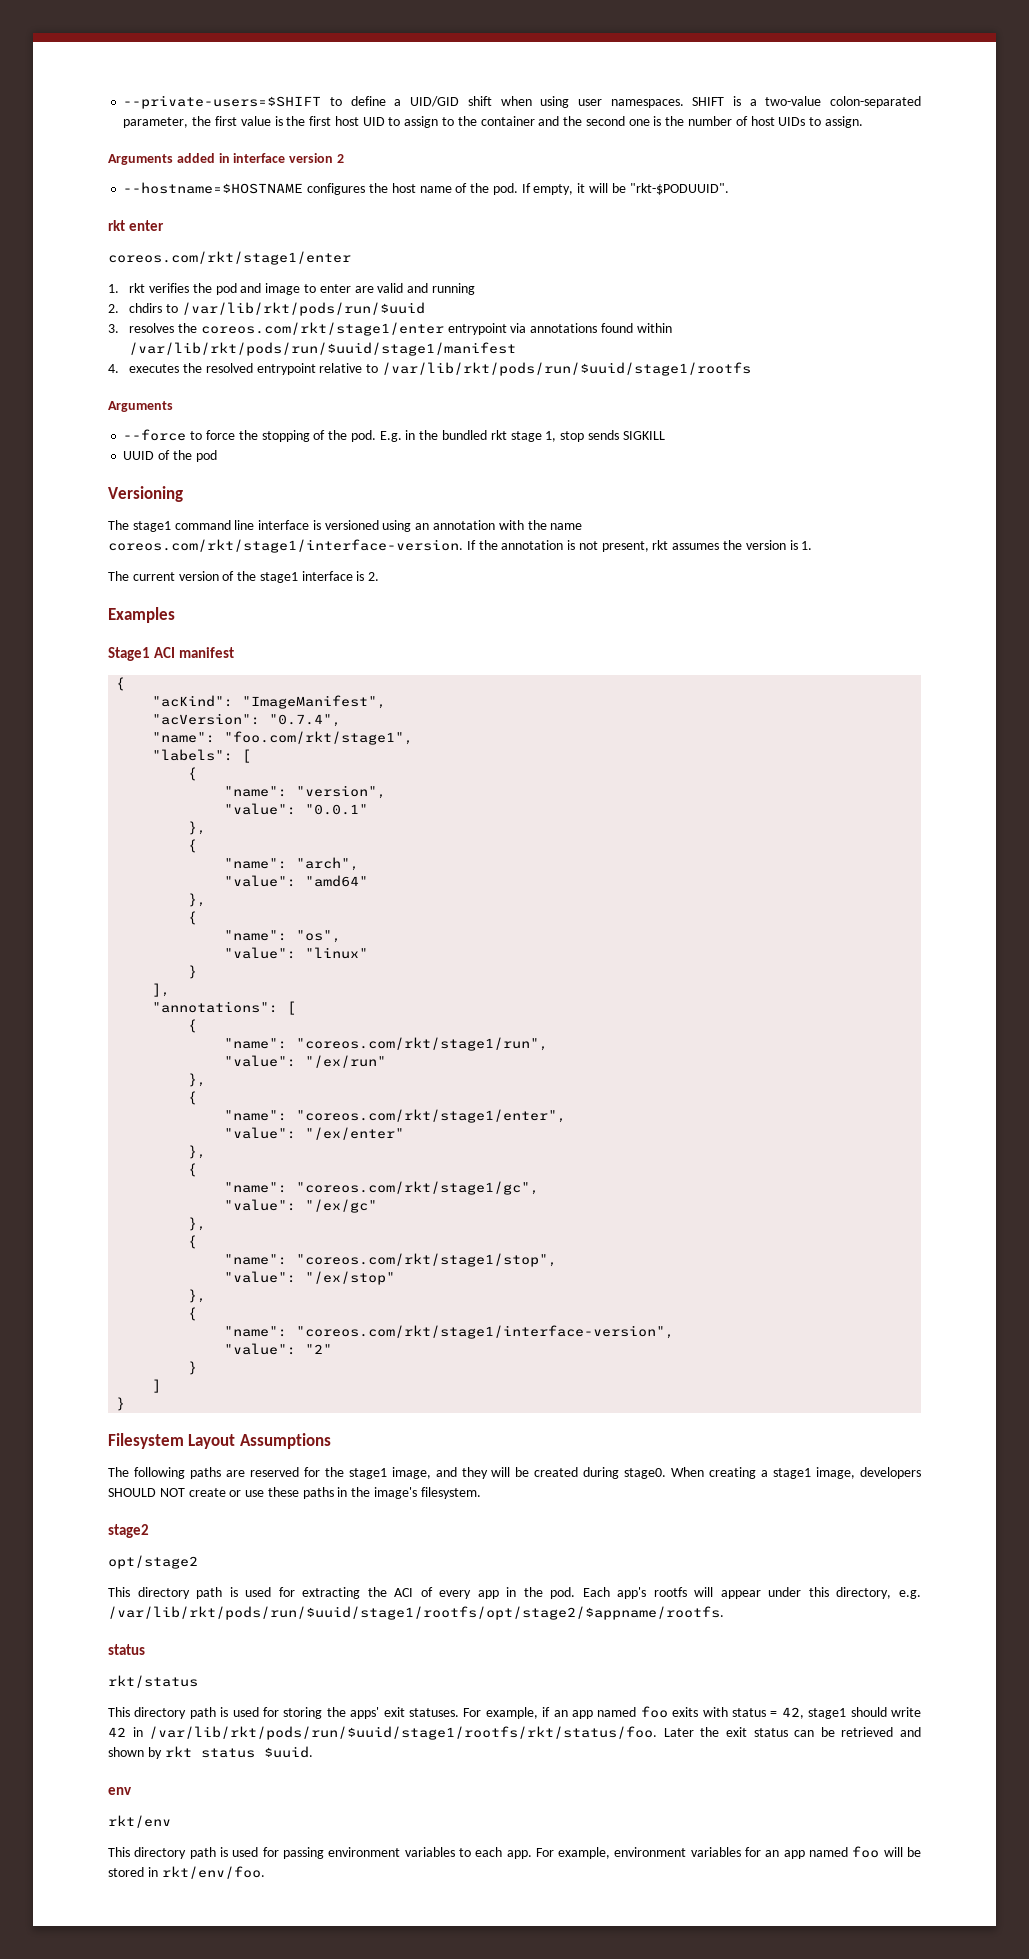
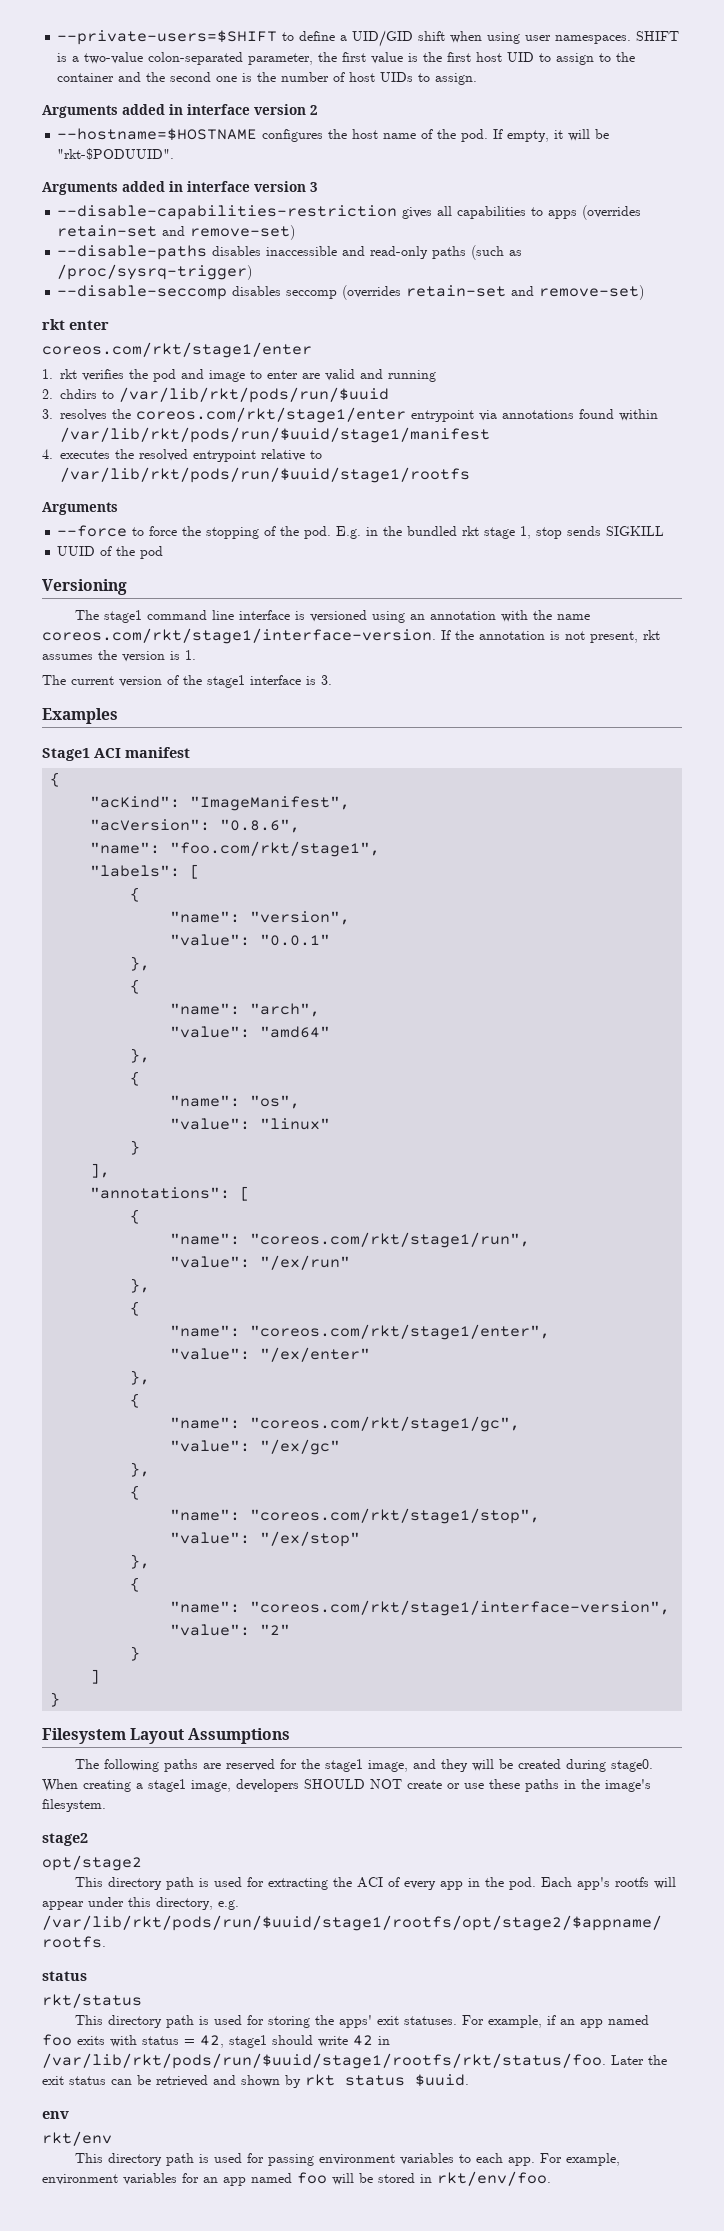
(729, 189) none -> [42,181,318,195] [57,205,642,220] [57,225,296,240] [57,245,523,260] [57,264,253,280] [57,285,645,300] // Arguments added in interface version 3 // --disable-capabilities-restriction gives all capabilities to apps (overrides retain-set and remove-set) // --disable-paths disables inaccessible and read-only paths (such as /proc/sysrq-trigger) // --disable-seccomp disables seccomp (overrides retain-set and remove-set)
[368,572,380,581] 2. -> [321,675,332,685] 3.
[269,714,342,727] "0.7.4", -> [220,819,301,833] "0.8.6",

